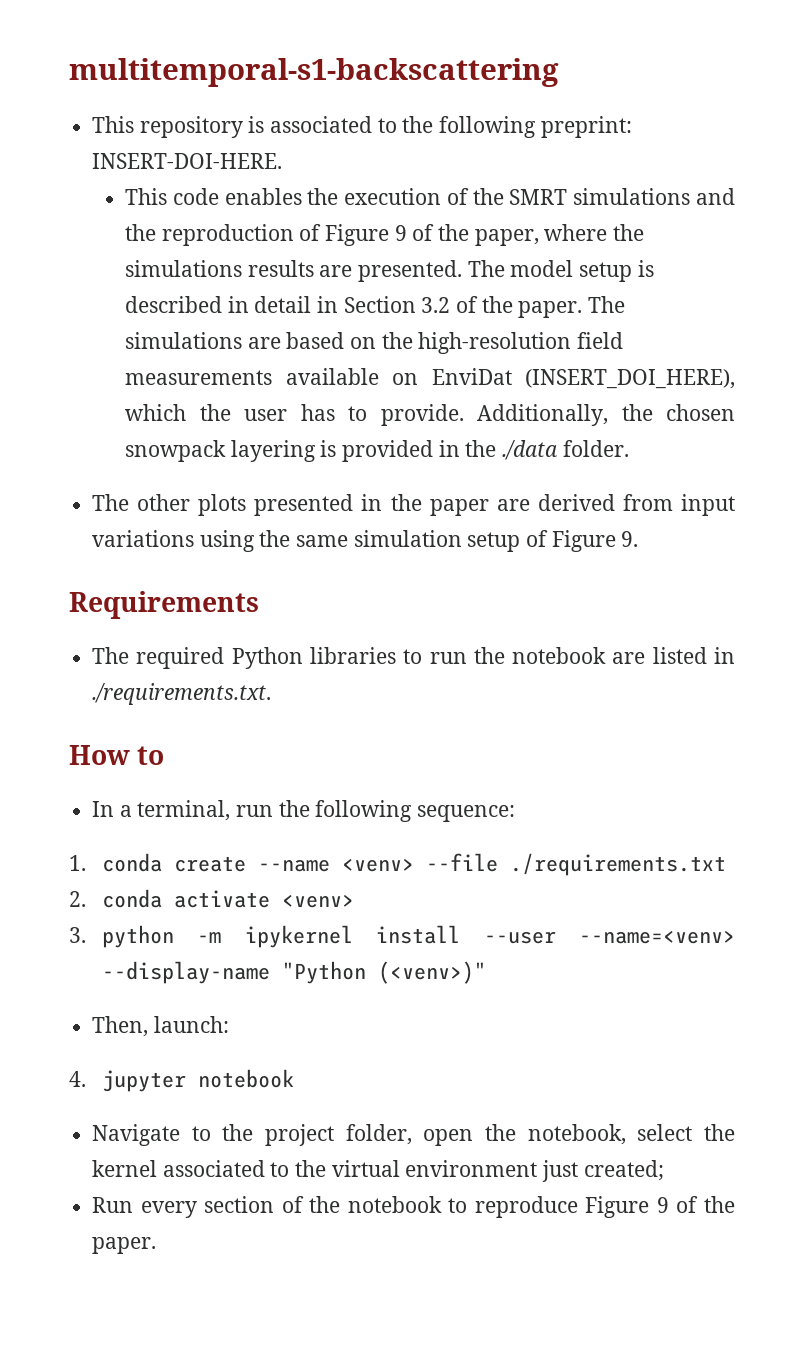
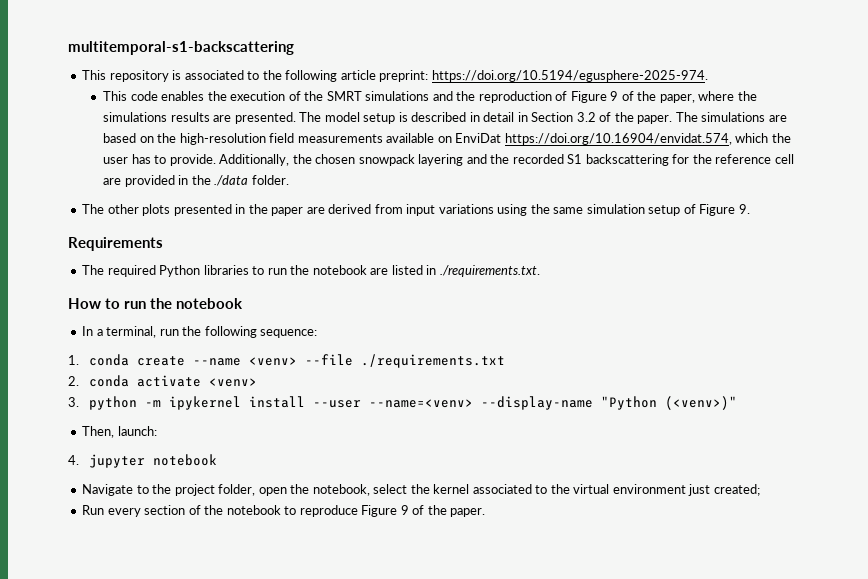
[540,116,632,138] [92,153,283,169] preprint: INSERT-DOI-HERE. -> [340,70,708,82] article preprint: https://doi.org/10.5194/egusphere-2025-974.
[525,369,735,389] (INSERT_DOI_HERE), -> [504,133,732,145] https://doi.org/10.16904/envidat.574,
[320,440,337,457] is -> [466,154,794,166] [103,178,122,185] and the recorded S1 backscattering for the reference cell are
(165, 755) none -> [124,298,243,309] run the notebook

